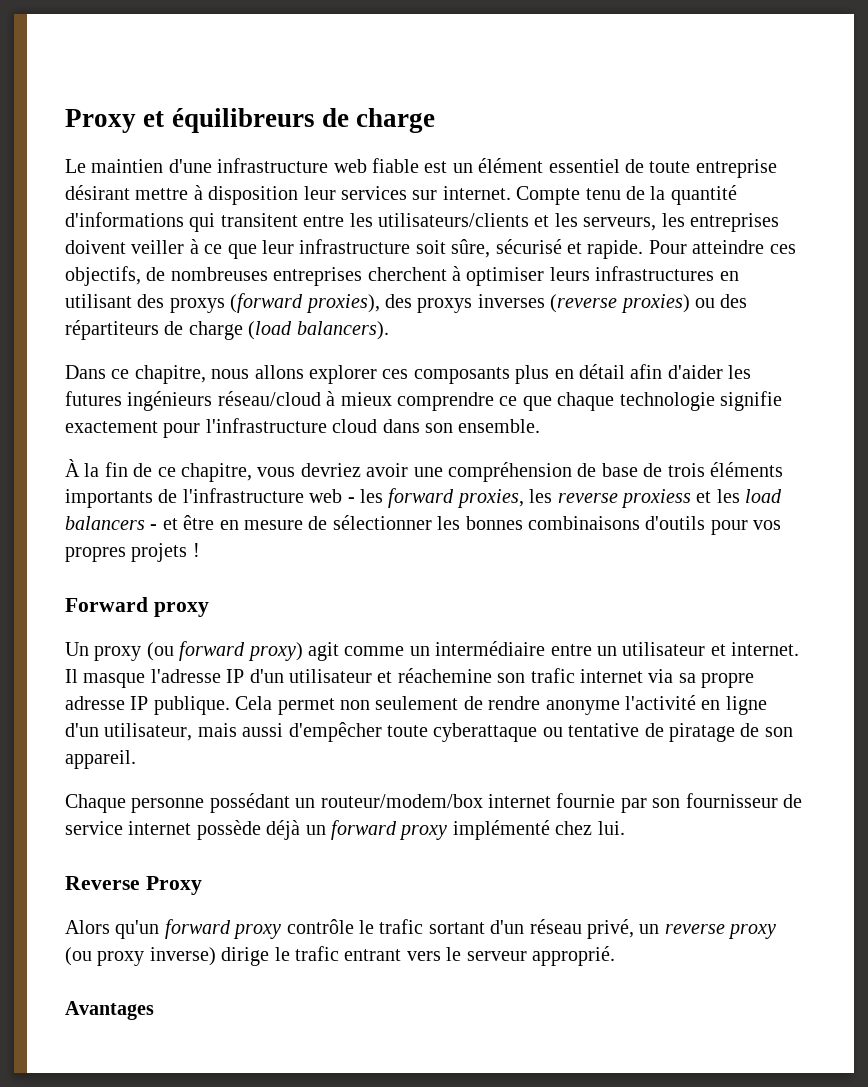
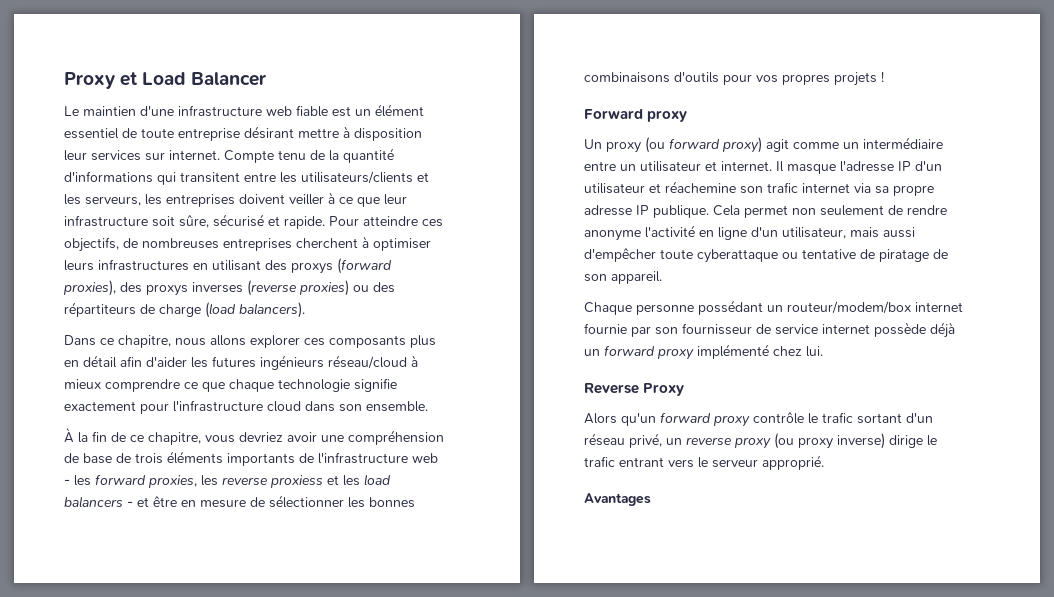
[171,108,436,133] équilibreurs de charge -> [142,72,267,86] Load Balancer

